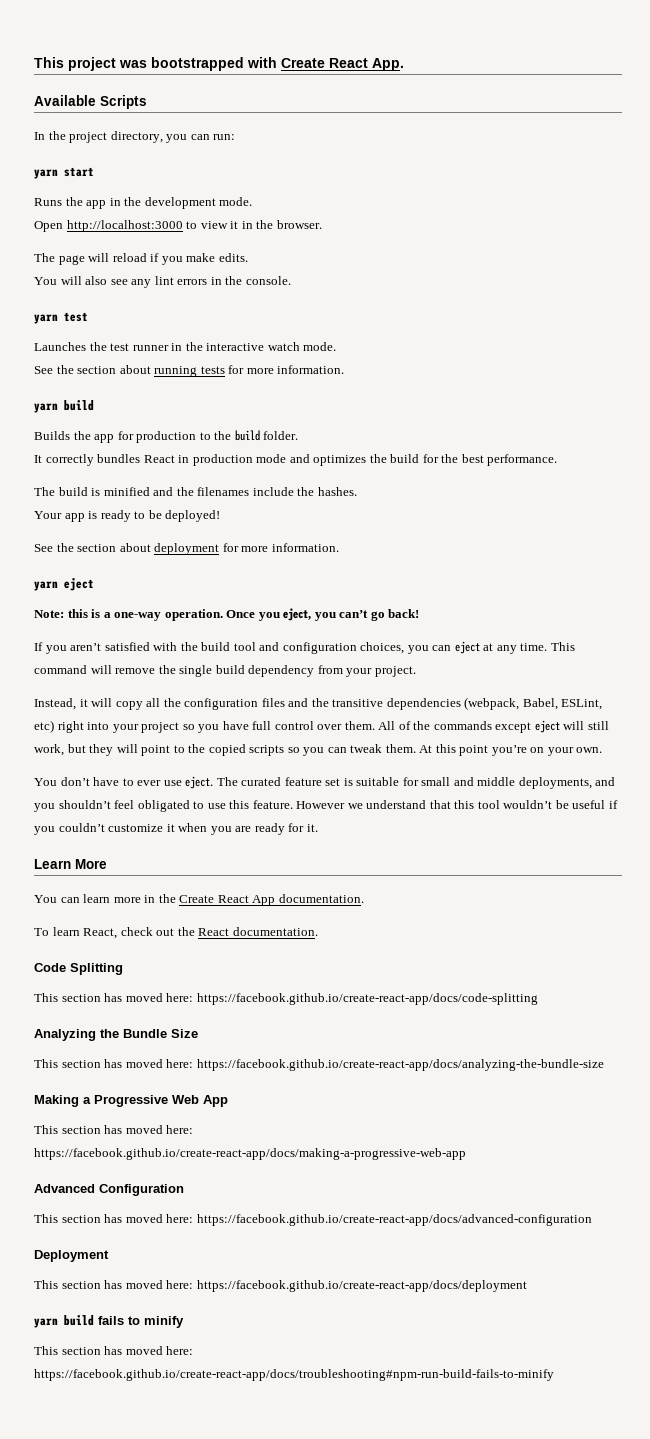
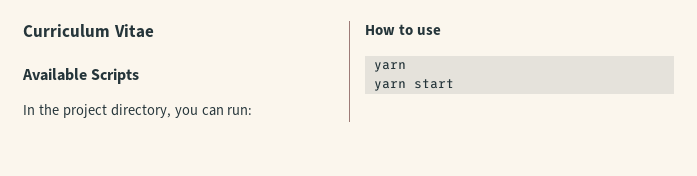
[34,57,404,71] This project was bootstrapped with Create React App. -> [23,24,154,38] Curriculum Vitae
[34,167,94,179] [34,197,253,209] [34,220,322,232] [34,253,248,265] [34,276,291,288] [34,312,88,324] [34,342,337,351] [34,365,345,377] [34,400,94,413] [34,430,299,443] [34,454,558,466] [34,487,357,496] [34,510,221,522] [34,543,339,555] [34,578,94,591] [34,608,420,621] [34,641,575,654] [34,665,416,677] [34,697,603,710] [34,720,609,733] [34,744,603,756] [34,776,616,789] [34,800,618,812] [34,823,318,835] [34,859,107,869] [34,894,364,906] [34,927,318,939] [34,963,123,975] [34,993,538,1005] [34,1029,198,1041] [34,1059,604,1071] [34,1095,228,1107] [34,1125,194,1134] [34,1148,466,1160] [34,1184,184,1196] [34,1214,592,1226] [34,1250,109,1262] [34,1280,527,1292] [34,1315,184,1328] [34,1346,194,1355] [34,1369,554,1381] yarn start // Runs the app in the development mode. // Open http://localhost:3000 to view it in the browser. // The page will reload if you make edits. // You will also see any lint errors in the console. // yarn test // Launches the test runner in the interactive watch mode. // See the section about running tests for more information. // yarn build // Builds the app for production to the build folder. // It correctly bundles React in production mode and optimizes the build for the best performance. // The build is minified and the filenames include the hashes. // Your app is ready to be deployed! // See the section about deployment for more information. // yarn eject // Note: this is a one-way operation. Once you eject, you can’t go back! // If you aren’t satisfied with the build tool and configuration choices, you can eject at any time. This command will remove the single build dependency from your project. // Instead, it will copy all the configuration files and the transitive dependencies (webpack, Babel, ESLint, etc) right into your project so you have full control over them. All of the commands except eject will still work, but they will point to the copied scripts so you can tweak them. At this point you’re on your own. // You don’t have to ever use eject. The curated feature set is suitable for small and middle deployments, and you shouldn’t feel obligated to use this feature. However we understand that this tool wouldn’t be useful if you couldn’t customize it when you are ready for it. // Learn More // You can learn more in the Create React App documentation. // To learn React, check out the React documentation. // Code Splitting // This section has moved here: https://facebook.github.io/create-react-app/docs/code-splitting // Analyzing the Bundle Size // This section has moved here: https://facebook.github.io/create-react-app/docs/analyzing-the-bundle-size // Making a Progressive Web App // This section has moved here: https://facebook.github.io/create-react-app/docs/making-a-progressive-web-app // Advanced Configuration // This section has moved here: https://facebook.github.io/create-react-app/docs/advanced-configuration // Deployment // This section has moved here: https://facebook.github.io/create-react-app/docs/deployment // yarn build fails to minify // This section has moved here: https://facebook.github.io/create-react-app/docs/troubleshooting#npm-run-build-fails-to-minify -> [365,24,442,35] [373,62,406,72] [373,79,454,91] How to use // yarn // yarn start

